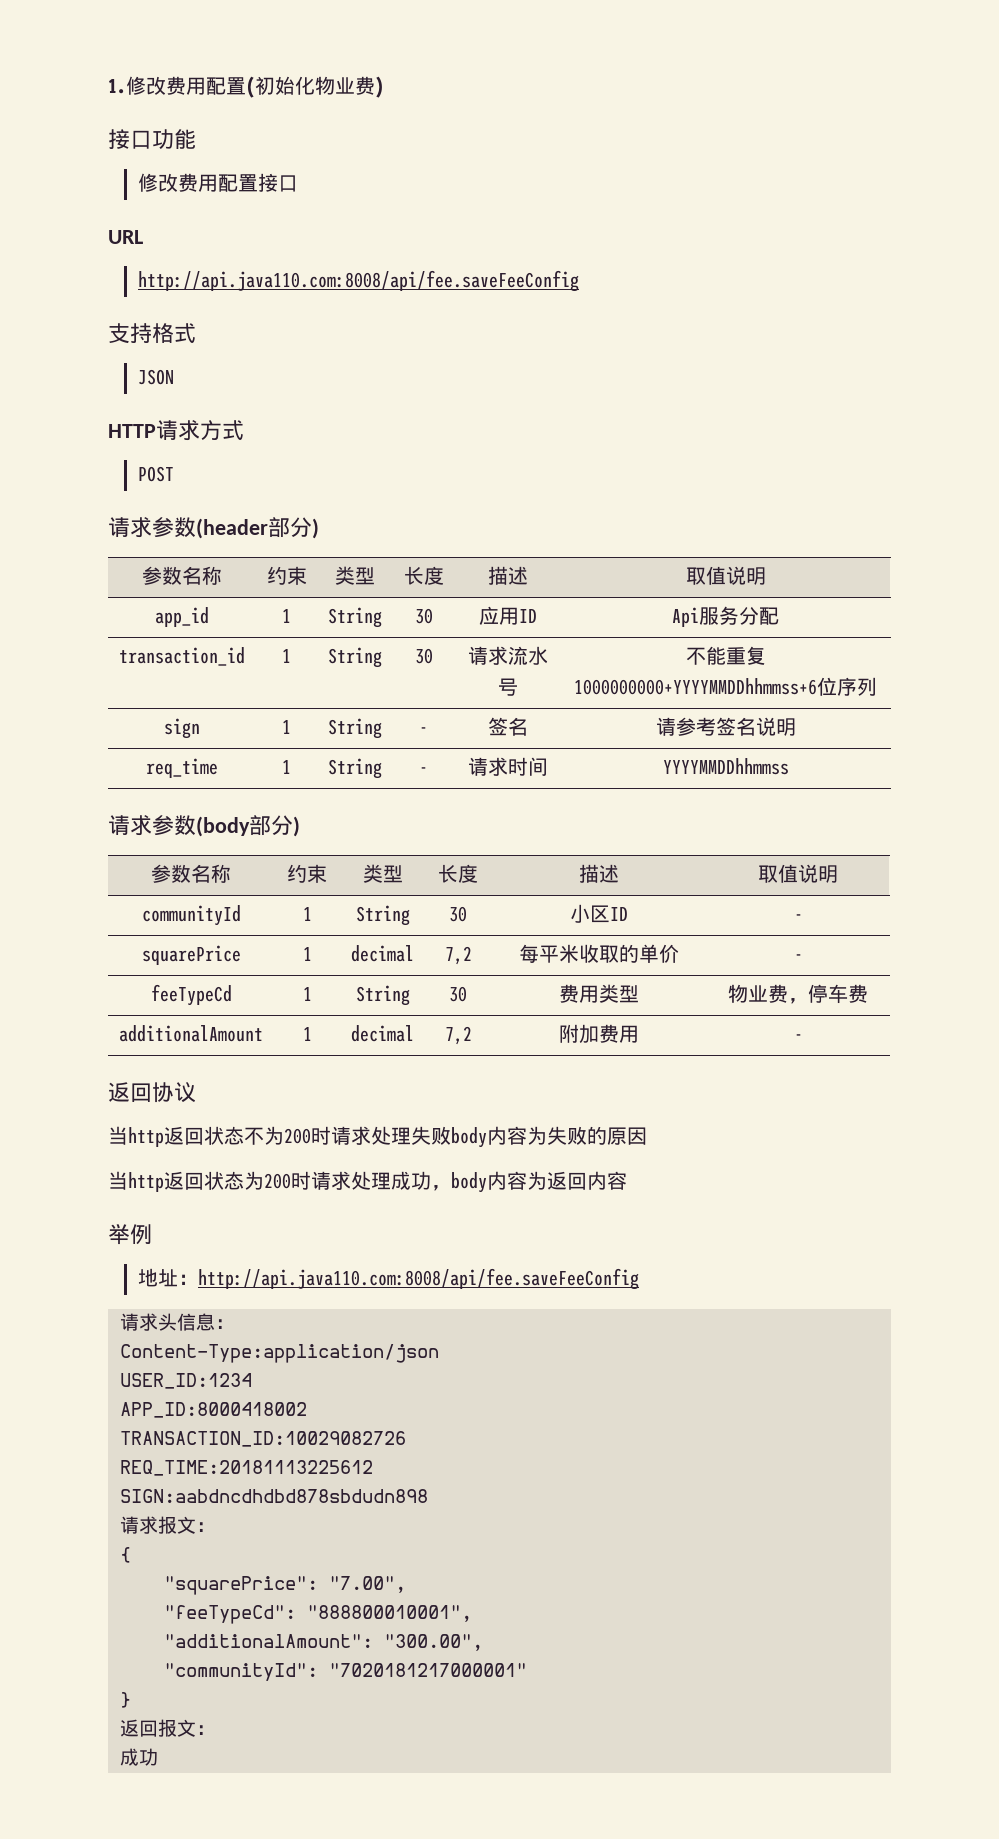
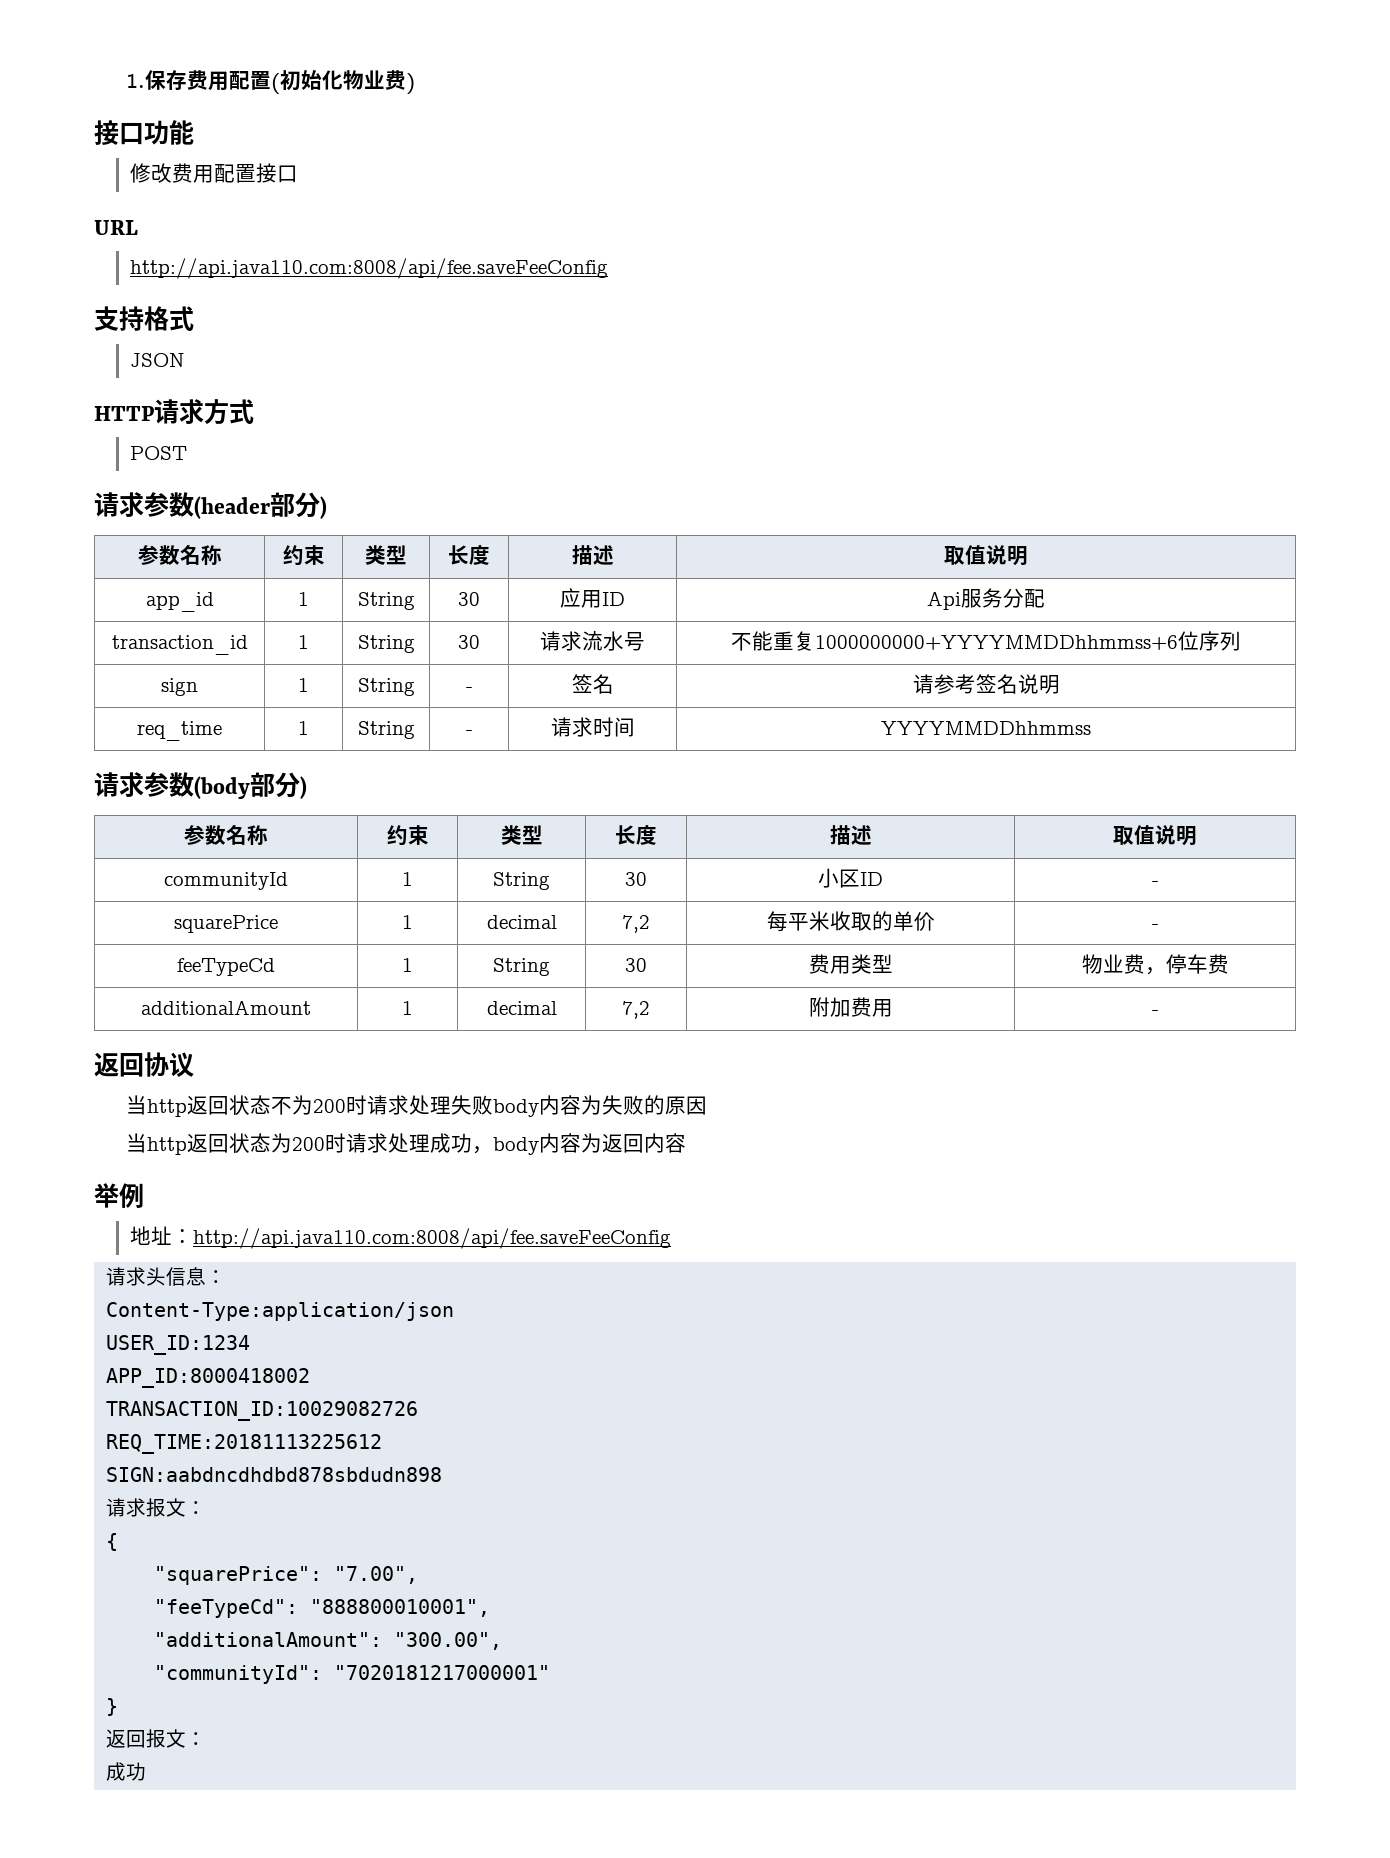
[126,76,166,95] 修改 -> [144,70,187,90] 保存

